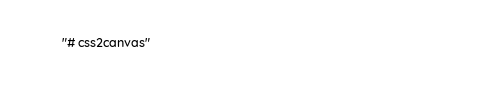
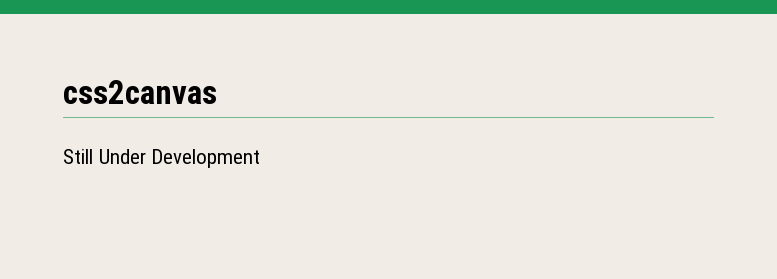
[62,38,151,47] "# css2canvas" -> [63,80,217,104] [63,149,261,168] css2canvas // Still Under Development

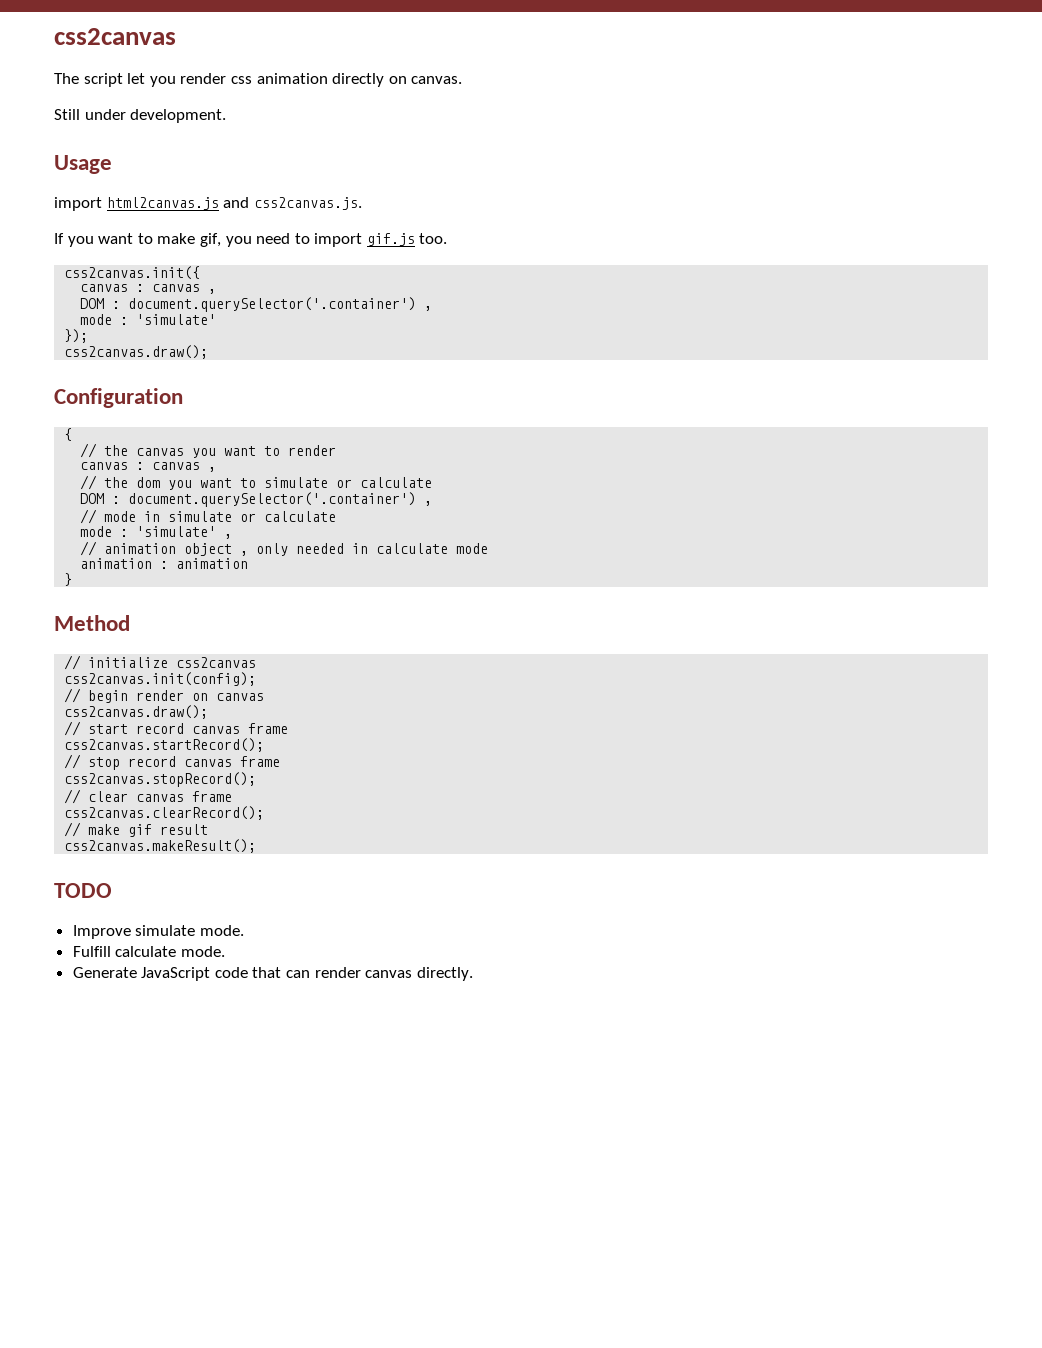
[63,80,217,104] [63,149,261,168] css2canvas // Still Under Development -> [54,28,176,45] [54,73,463,87] [54,109,227,123] [54,155,112,174] [54,197,362,211] [54,233,448,247] [64,266,201,280] [80,284,217,294] [80,297,433,312] [80,314,217,325] [64,329,89,343] [64,345,209,359] [54,388,183,408] [64,428,73,441] [80,443,337,458] [80,462,217,472] [80,475,433,490] [80,492,433,507] [80,509,337,524] [80,526,233,539] [80,541,489,556] [80,558,249,569] [64,573,73,586] [54,615,130,631] [64,655,257,670] [64,672,257,686] [64,688,265,703] [64,705,209,719] [64,721,289,736] [64,738,265,752] [64,754,281,770] [64,772,257,787] [64,789,233,804] [64,806,265,820] [64,822,209,837] [64,839,257,853] [54,883,112,898] [72,925,244,939] [72,946,225,957] [72,967,473,981] css2canvas // The script let you render css animation directly on canvas. // Still under development. // Usage // import html2canvas.js and css2canvas.js. // If you want to make gif, you need to import gif.js too. // css2canvas.init({ // canvas : canvas , // DOM : document.querySelector('.container') , // mode : 'simulate' // }); // css2canvas.draw(); // Configuration // { // // the canvas you want to render // canvas : canvas , // // the dom you want to simulate or calculate // DOM : document.querySelector('.container') , // // mode in simulate or calculate // mode : 'simulate' , // // animation object , only needed in calculate mode // animation : animation // } // Method // // initialize css2canvas // css2canvas.init(config); // // begin render on canvas // css2canvas.draw(); // // start record canvas frame // css2canvas.startRecord(); // // stop record canvas frame // css2canvas.stopRecord(); // // clear canvas frame // css2canvas.clearRecord(); // // make gif result // css2canvas.makeResult(); // TODO // Improve simulate mode. // Fulfill calculate mode. // Generate JavaScript code that can render canvas directly.

